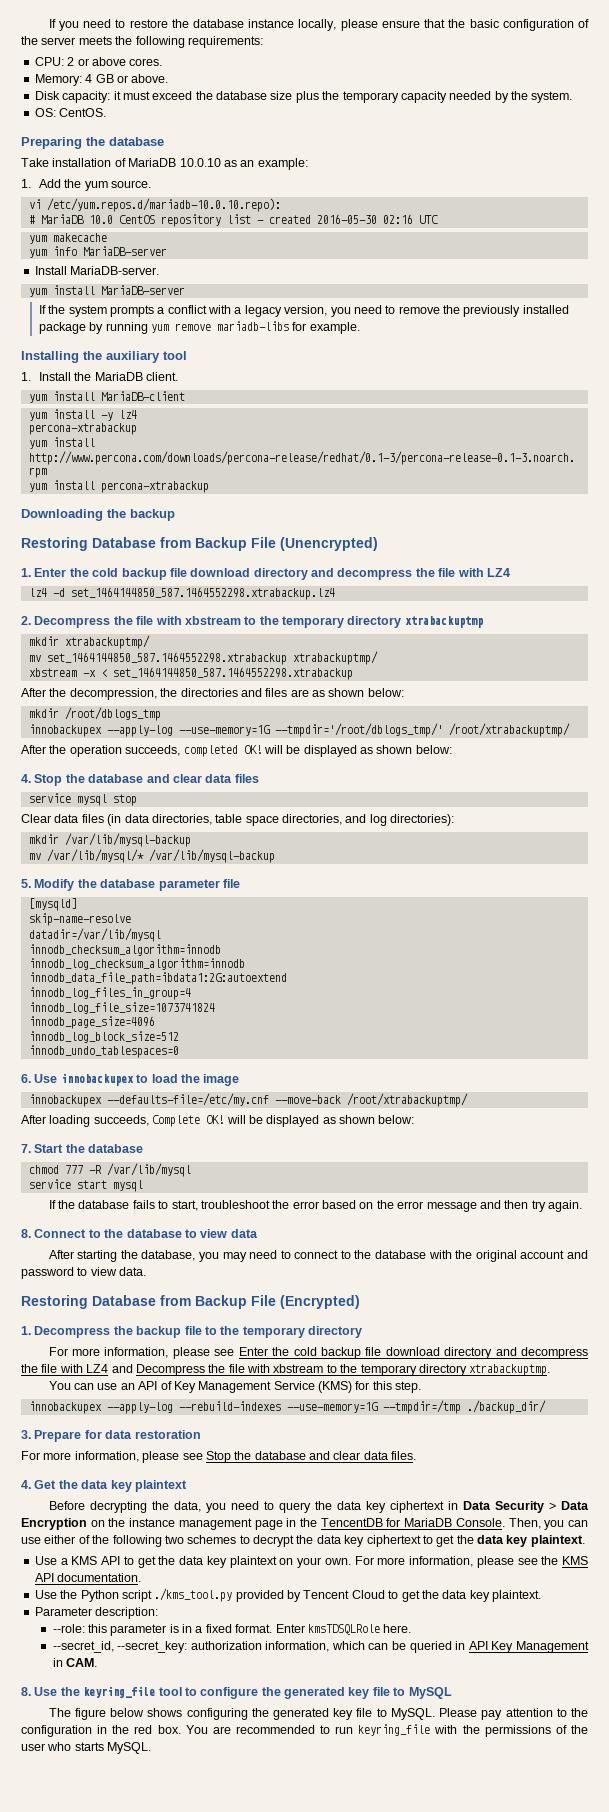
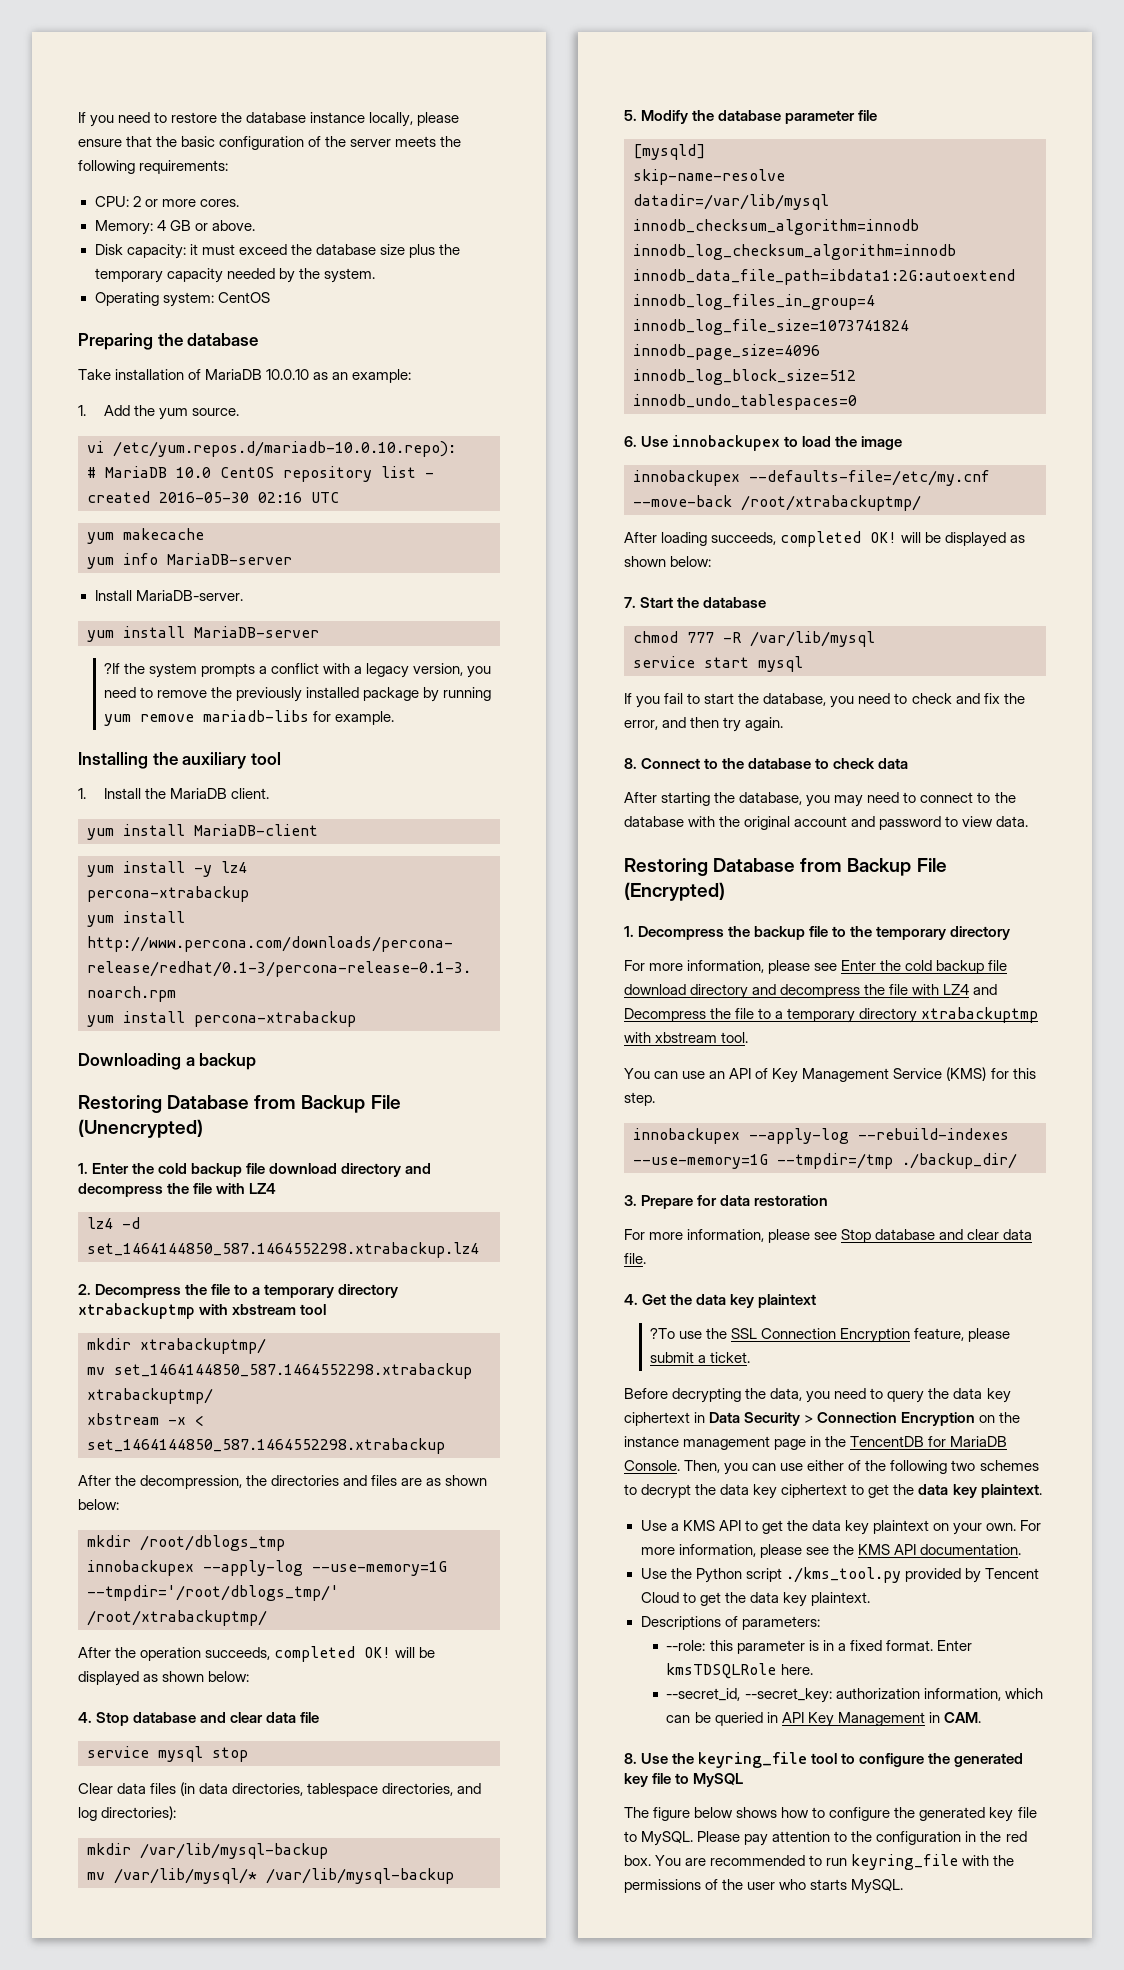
[91,57,126,66] above -> [161,199,196,207] more
[34,108,107,117] OS: CentOS. -> [94,292,270,307] Operating system: CentOS
[38,305,46,314] If -> [103,663,120,674] ?If
[107,509,126,518] the -> [185,1057,195,1066] a
[155,616,483,628] with xbstream to the temporary directory xtrabackuptmp -> [234,1284,399,1298] [78,1303,327,1319] to a temporary directory xtrabackuptmp with xbstream tool
[65,774,259,783] the database and clear data files -> [133,1712,320,1723] database and clear data file
[215,814,279,826] table space -> [307,1783,379,1797] tablespace
[152,1115,201,1127] Complete -> [780,531,862,547] completed
[57,1200,477,1212] the database fails to start, troubleshoot the error based on the error message -> [636,693,1025,708] [624,720,658,730] you fail to start the database, you need to check and fix the error,
[200,1229,228,1238] view -> [833,758,876,769] check
[247,1364,551,1376] with xbstream to the temporary directory xtrabackuptmp. -> [758,1007,1039,1023] [624,1032,749,1043] to a temporary directory xtrabackuptmp with xbstream tool.
[234,1451,417,1460] the database and clear data files. -> [875,1229,1033,1240] [624,1253,646,1264] database and clear data file.
(187, 1486) none -> [649,1328,1011,1343] [649,1352,751,1363] // ?To use the SSL Connection Encryption feature, please submit a ticket.
[561,1501,590,1510] Data -> [817,1412,898,1423] Connection
[34,1607,159,1619] Parameter description: -> [640,1616,820,1630] Descriptions of parameters:
[186,1708,248,1720] configuring -> [781,1807,891,1821] how to configure

